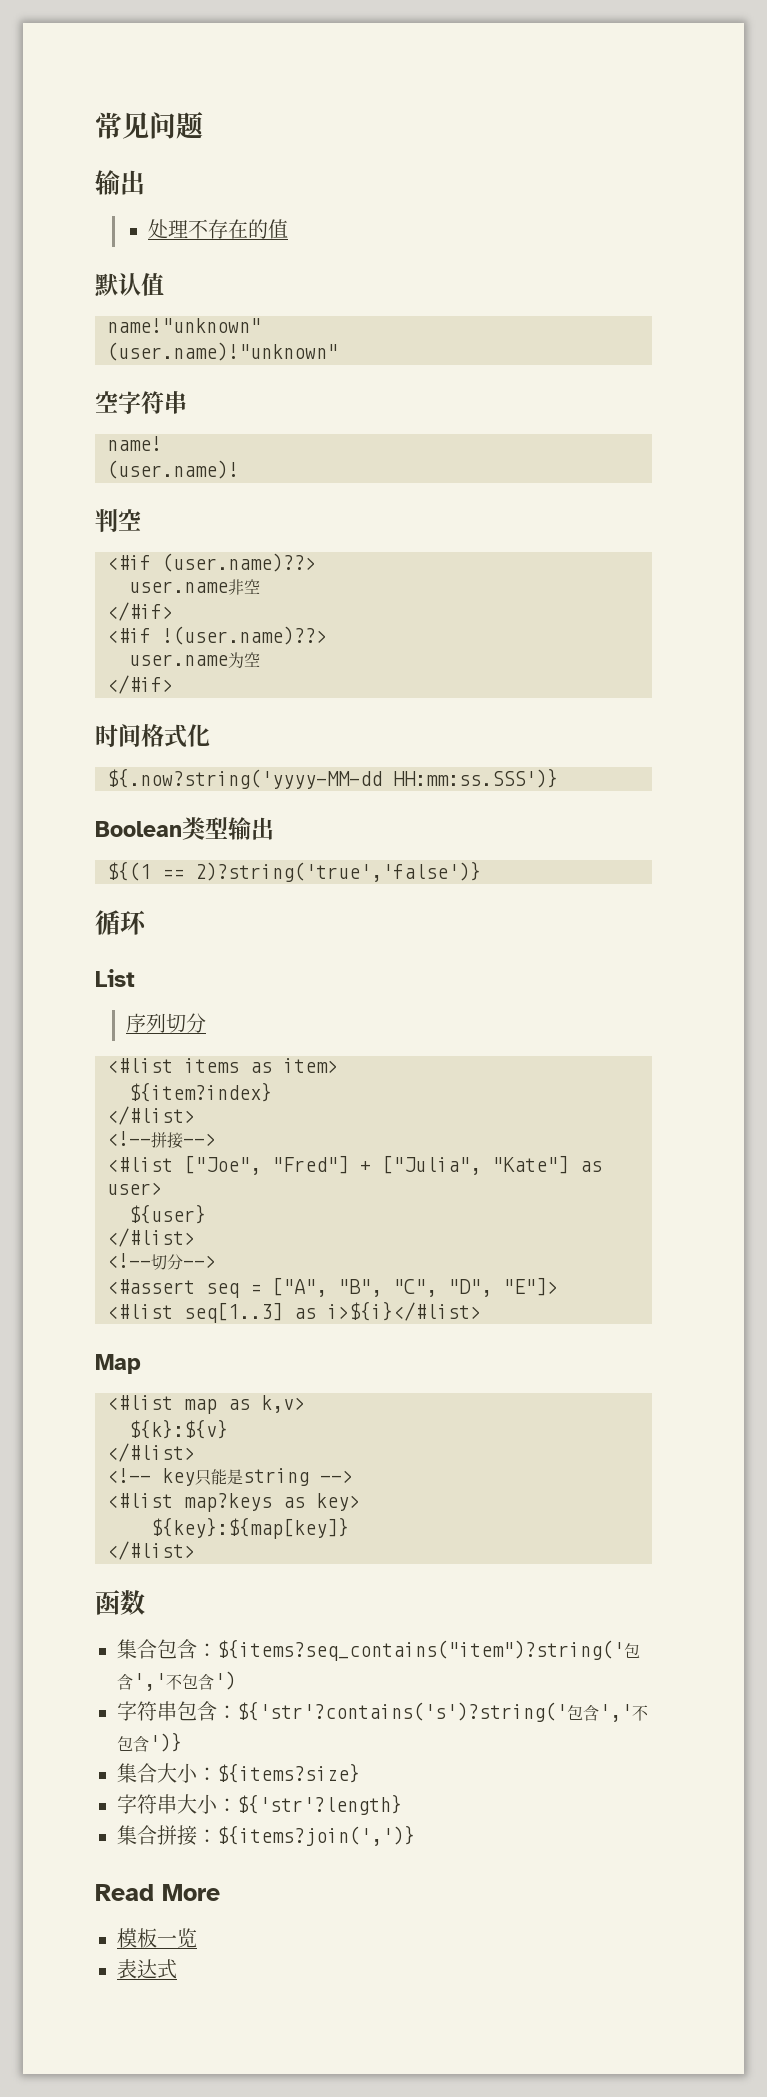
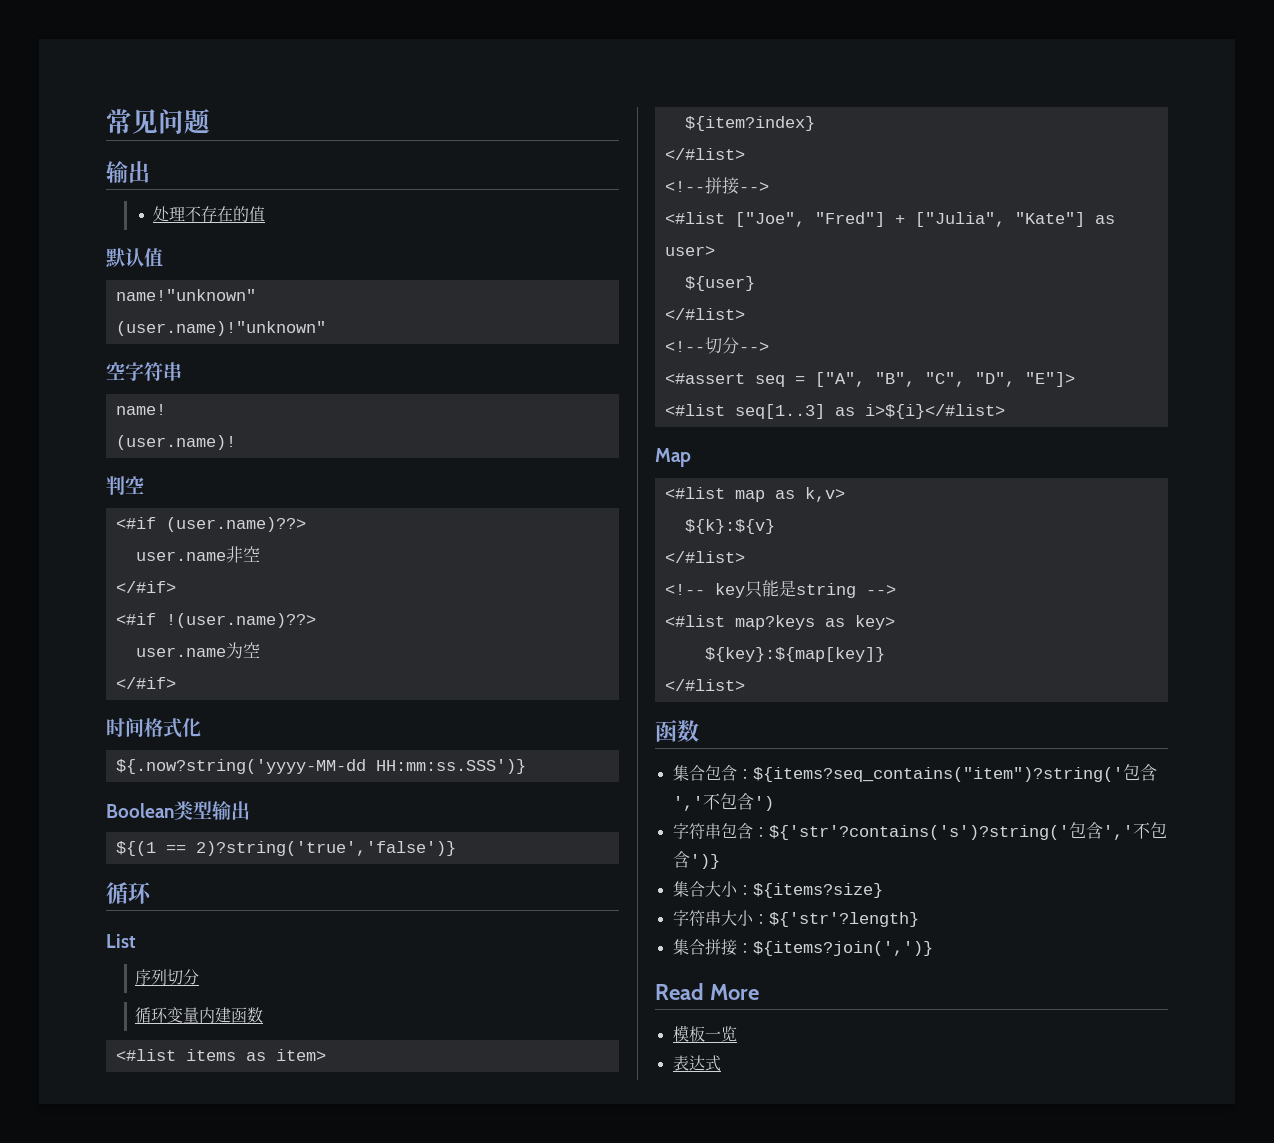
(207, 1023) none -> [135,1007,264,1023] // 循环变量内建函数

